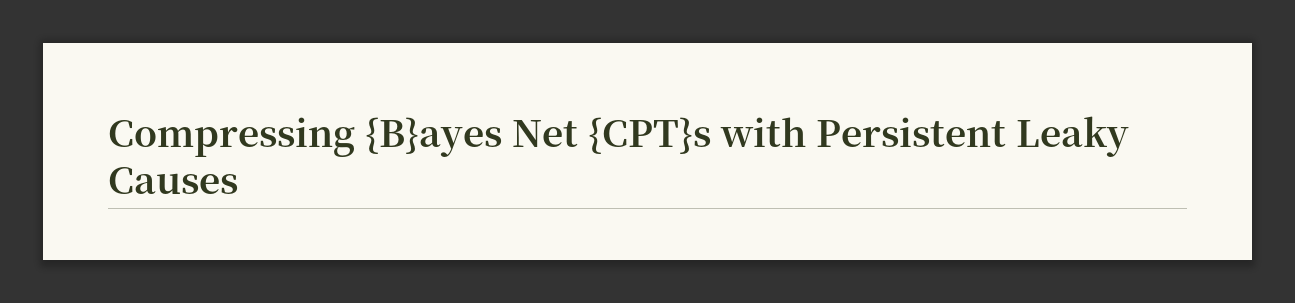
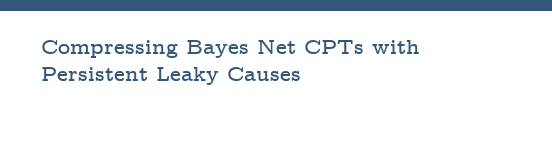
[364,117,711,157] {B}ayes Net {CPT}s -> [186,39,364,58] Bayes Net CPTs

